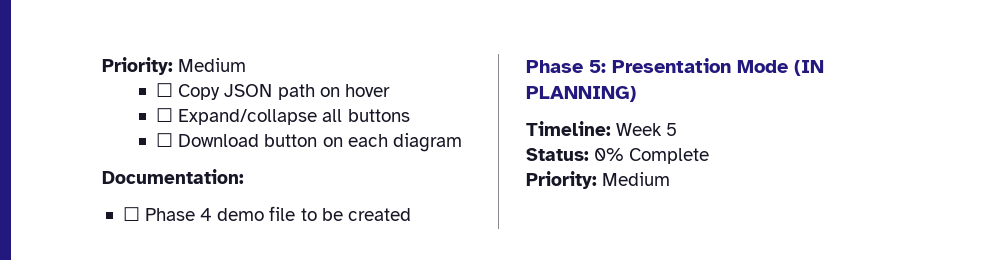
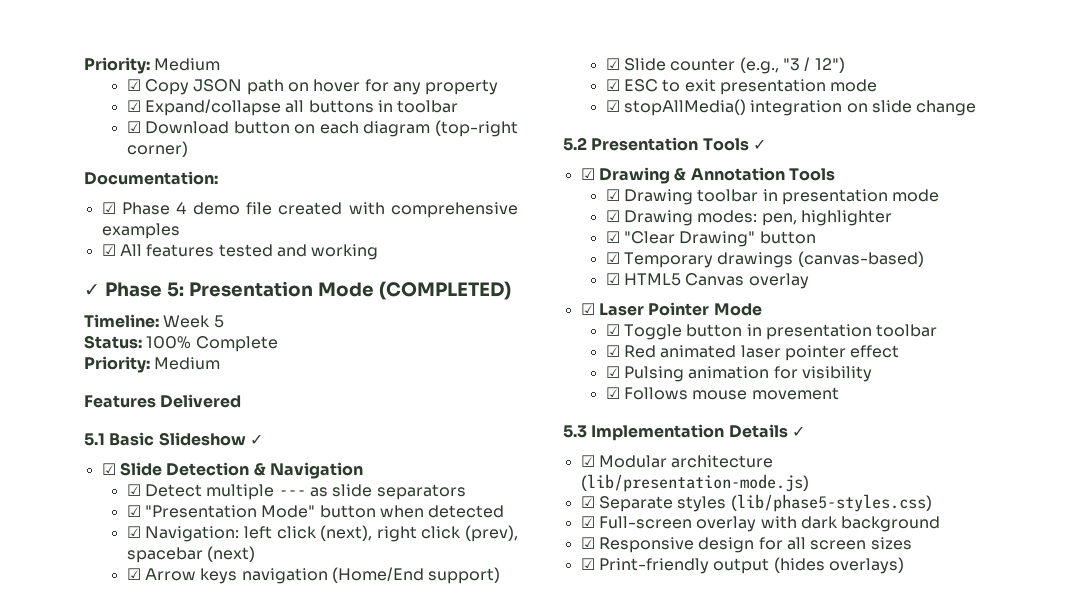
[102,57,247,75] [156,83,174,97] Priority: Medium // ☐ -> [84,57,221,74] [126,79,141,91] Priority: Medium // ☑
[156,108,174,122] // ☐ -> [364,79,499,95] [126,100,141,112] for any property // ☑
[156,133,174,147] // ☐ -> [378,100,459,113] [126,121,141,133] in toolbar // ☑
(462, 142) none -> [435,120,518,137] [126,141,188,157] (top-right corner)
[122,207,140,221] ☐ -> [101,202,116,214] ☑
[300,208,343,221] to be -> (272, 208) none
(411, 214) // -> [348,202,518,218] [101,223,180,239] [101,244,379,260] [84,284,100,296] with comprehensive examples // ☑ All features tested and working // ✓
[794,60,824,76] [526,86,636,102] (IN PLANNING) -> [378,281,511,300] (COMPLETED)
[594,148,625,161] 0% -> [146,336,192,349] 100%
(671, 179) none -> [84,394,242,408] [84,432,263,446] [101,462,363,479] [126,484,466,500] [126,505,505,518] [126,525,518,542] [126,546,256,563] [126,567,501,584] [605,57,845,74] [605,79,878,95] [605,99,977,116] [563,137,766,151] [580,167,835,184] [605,189,940,205] [605,210,893,226] [605,231,816,247] [605,251,924,268] [605,273,809,289] [580,302,762,316] [605,324,938,340] [605,345,900,361] [605,366,873,382] [605,387,839,400] [563,424,805,441] [580,455,774,468] [580,474,809,492] [580,494,932,512] [580,516,941,532] [580,537,912,553] [580,557,904,574] // Features Delivered // 5.1 Basic Slideshow ✓ // ☑ Slide Detection & Navigation // ☑ Detect multiple --- as slide separators // ☑ "Presentation Mode" button when detected // ☑ Navigation: left click (next), right click (prev), spacebar (next) // ☑ Arrow keys navigation (Home/End support) // ☑ Slide counter (e.g., "3 / 12") // ☑ ESC to exit presentation mode // ☑ stopAllMedia() integration on slide change // 5.2 Presentation Tools ✓ // ☑ Drawing & Annotation Tools // ☑ Drawing toolbar in presentation mode // ☑ Drawing modes: pen, highlighter // ☑ "Clear Drawing" button // ☑ Temporary drawings (canvas-based) // ☑ HTML5 Canvas overlay // ☑ Laser Pointer Mode // ☑ Toggle button in presentation toolbar // ☑ Red animated laser pointer effect // ☑ Pulsing animation for visibility // ☑ Follows mouse movement // 5.3 Implementation Details ✓ // ☑ Modular architecture (lib/presentation-mode.js) // ☑ Separate styles (lib/phase5-styles.css) // ☑ Full-screen overlay with dark background // ☑ Responsive design for all screen sizes // ☑ Print-friendly output (hides overlays)

